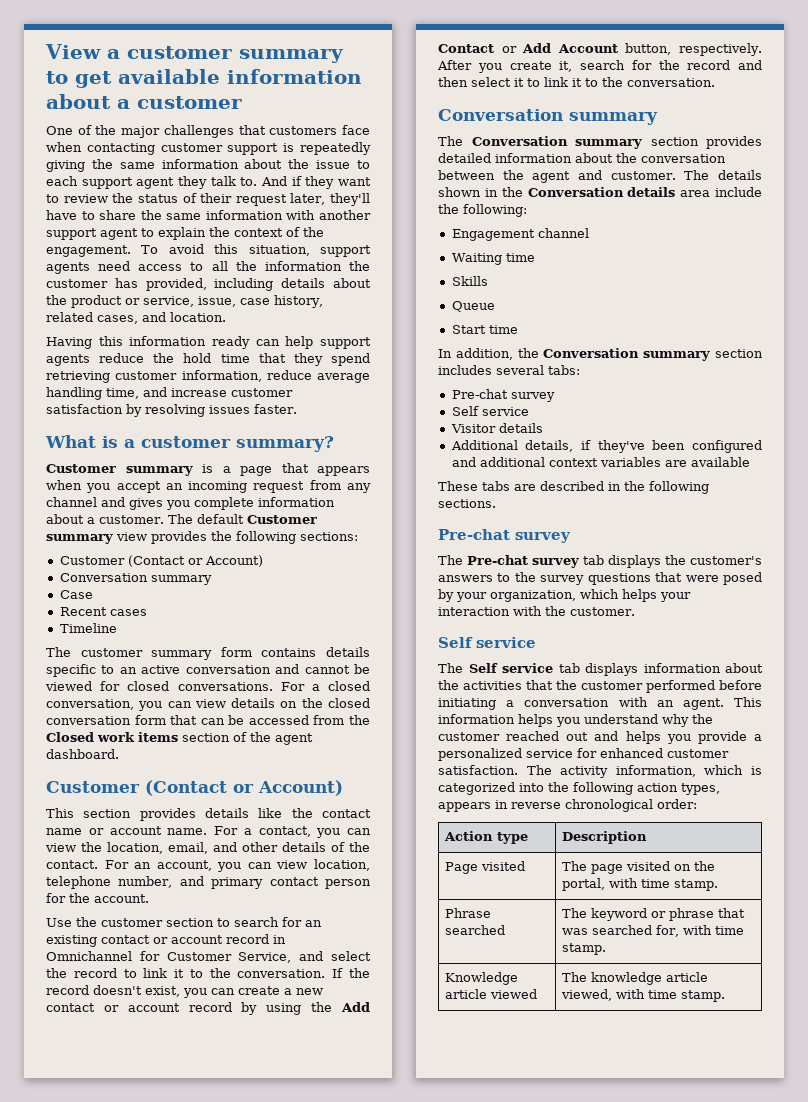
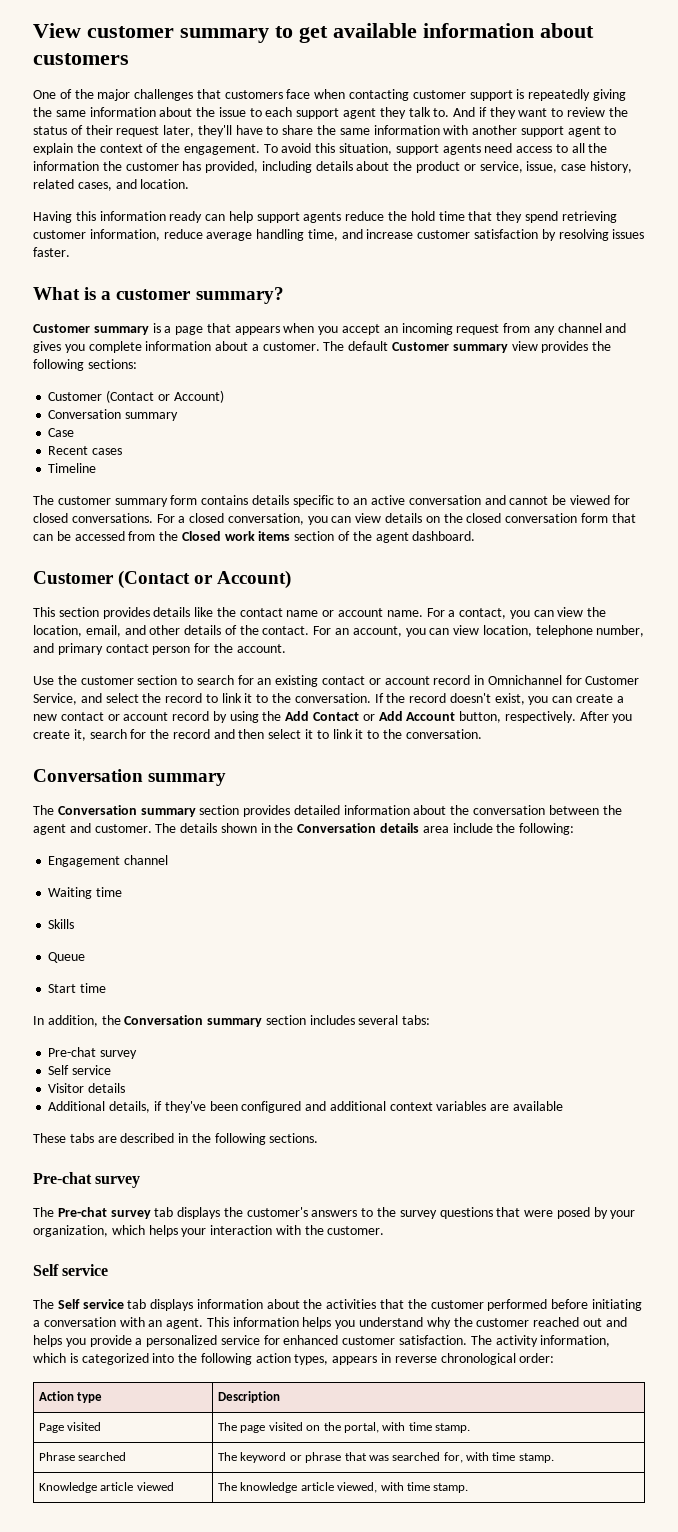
[107,49,120,59] a -> (81, 30) none
[117,96,242,109] a customer -> [33,53,129,65] customers

